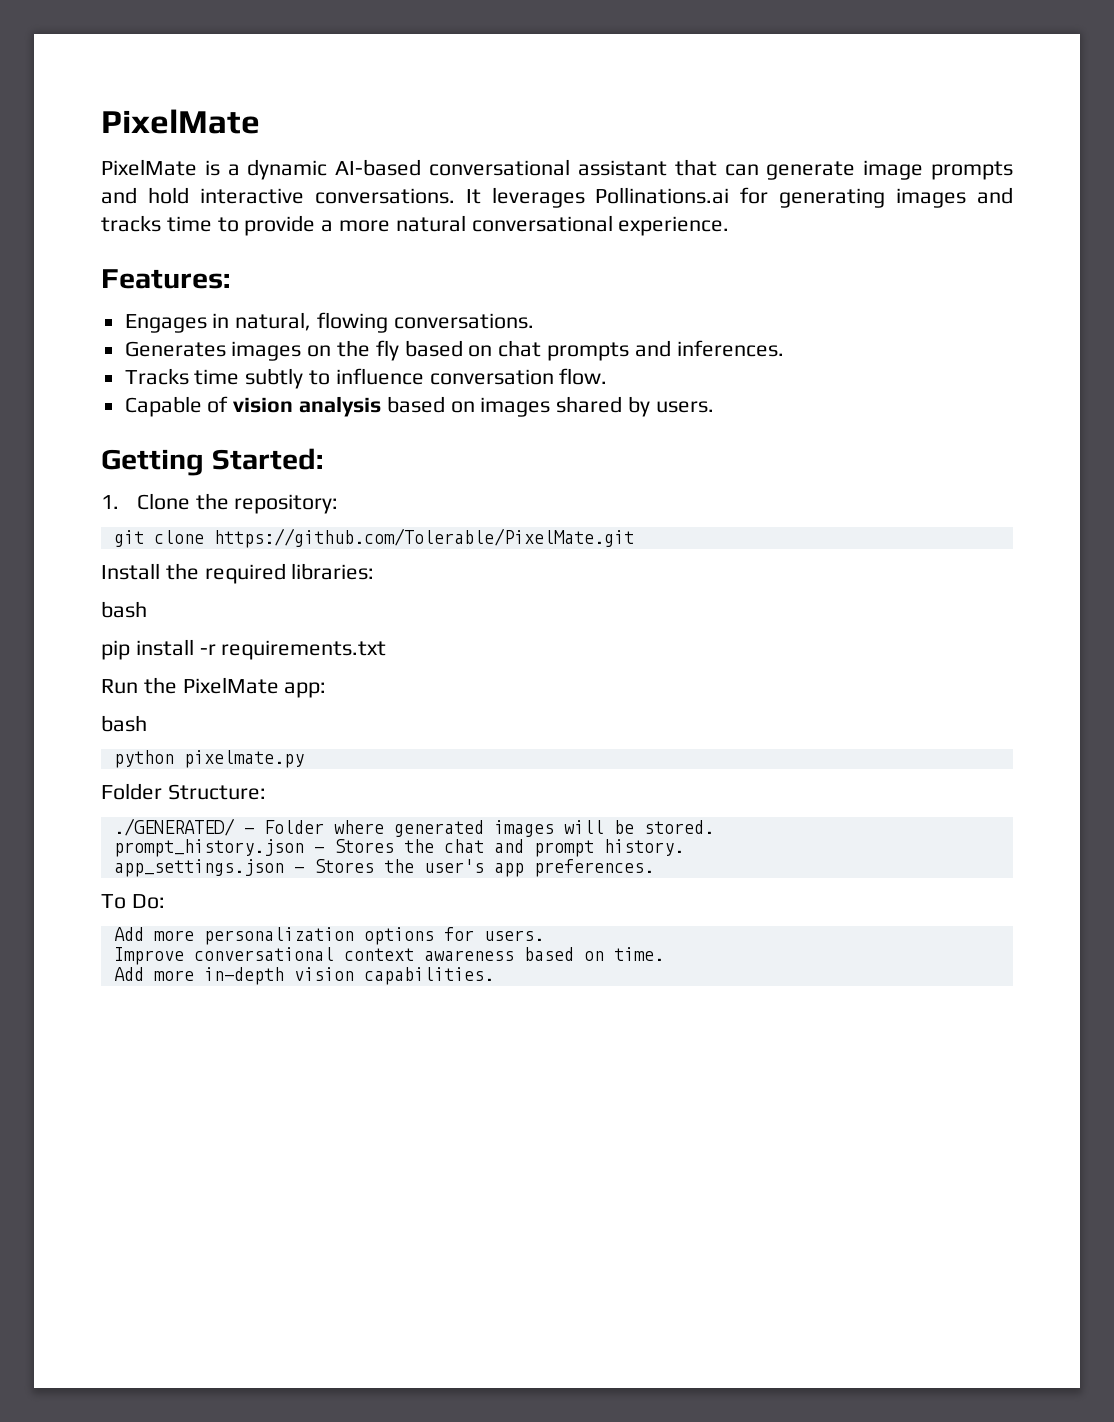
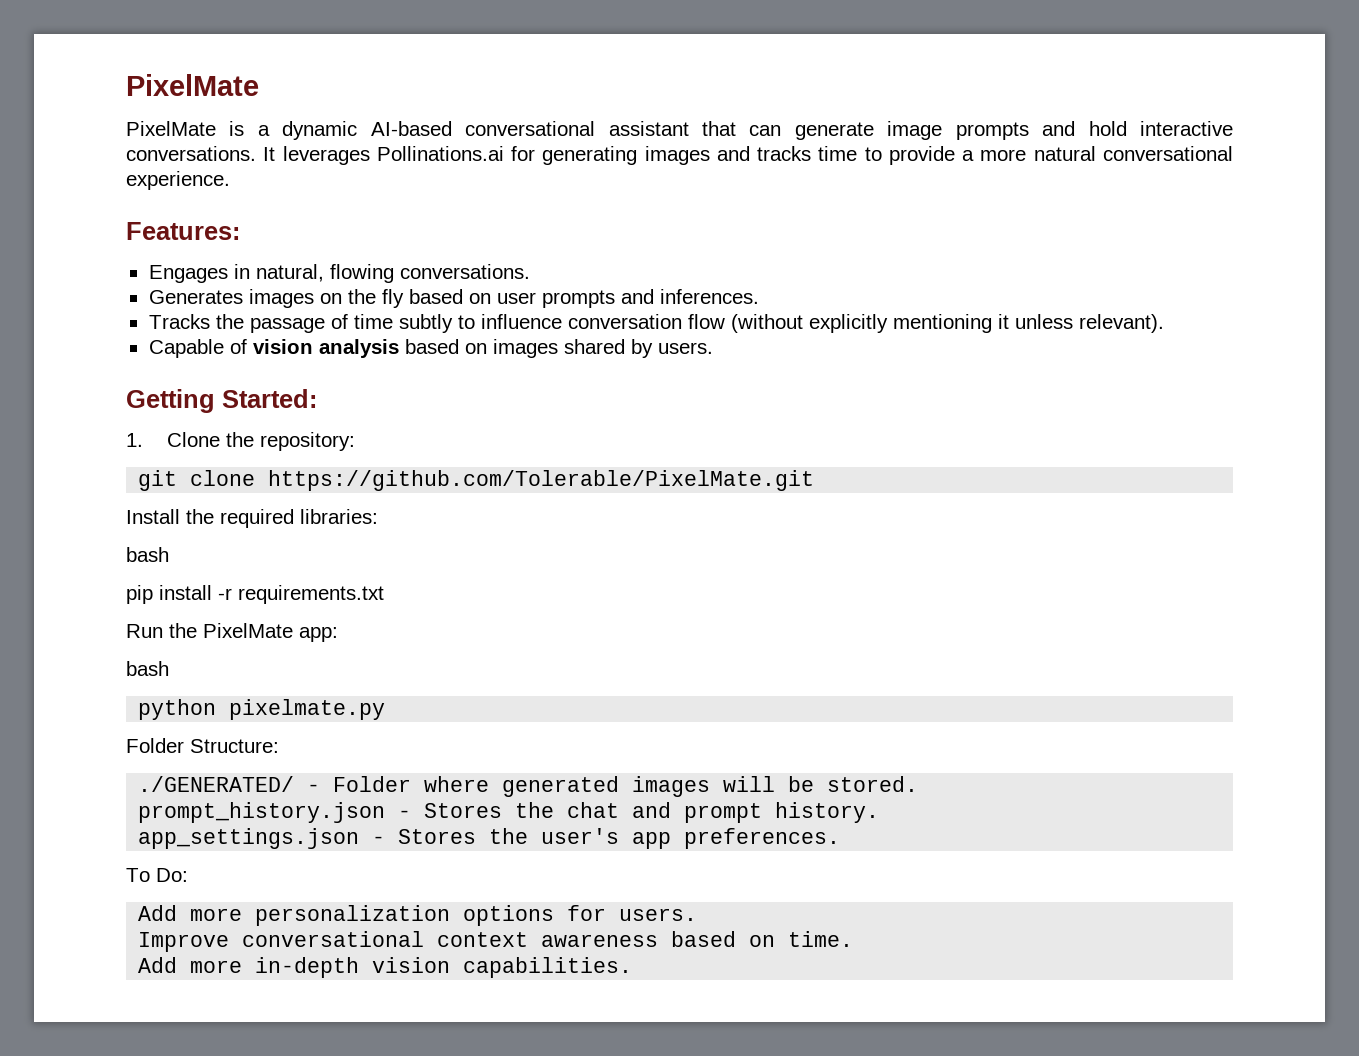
[498,340,542,357] chat -> [496,292,536,304] user
(189, 376) none -> [215,314,348,333] the passage of
[559,368,608,385] flow. -> [687,314,1164,333] flow (without explicitly mentioning it unless relevant).

